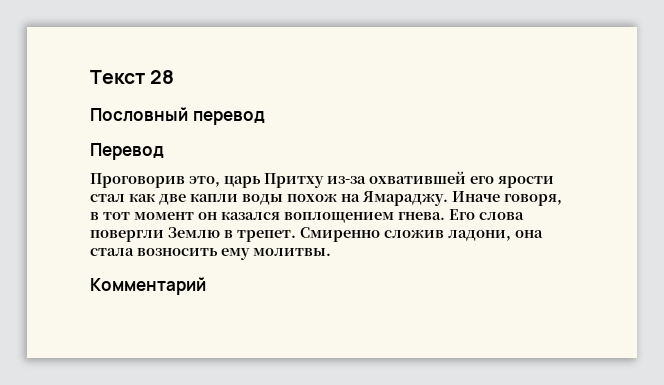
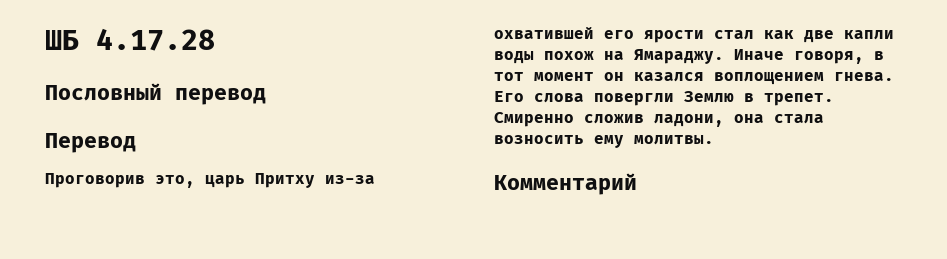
[90,70,175,84] Текст 28 -> [45,28,215,51] ШБ 4.17.28

